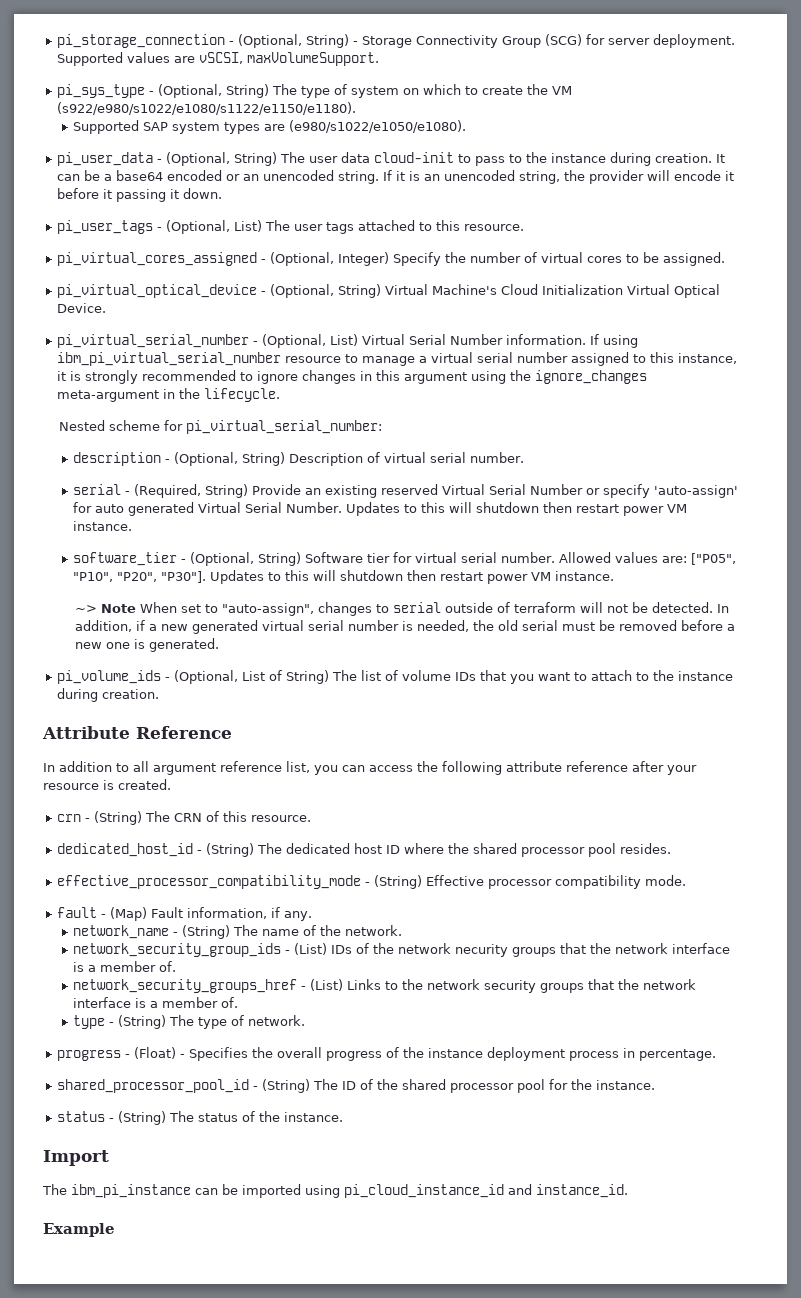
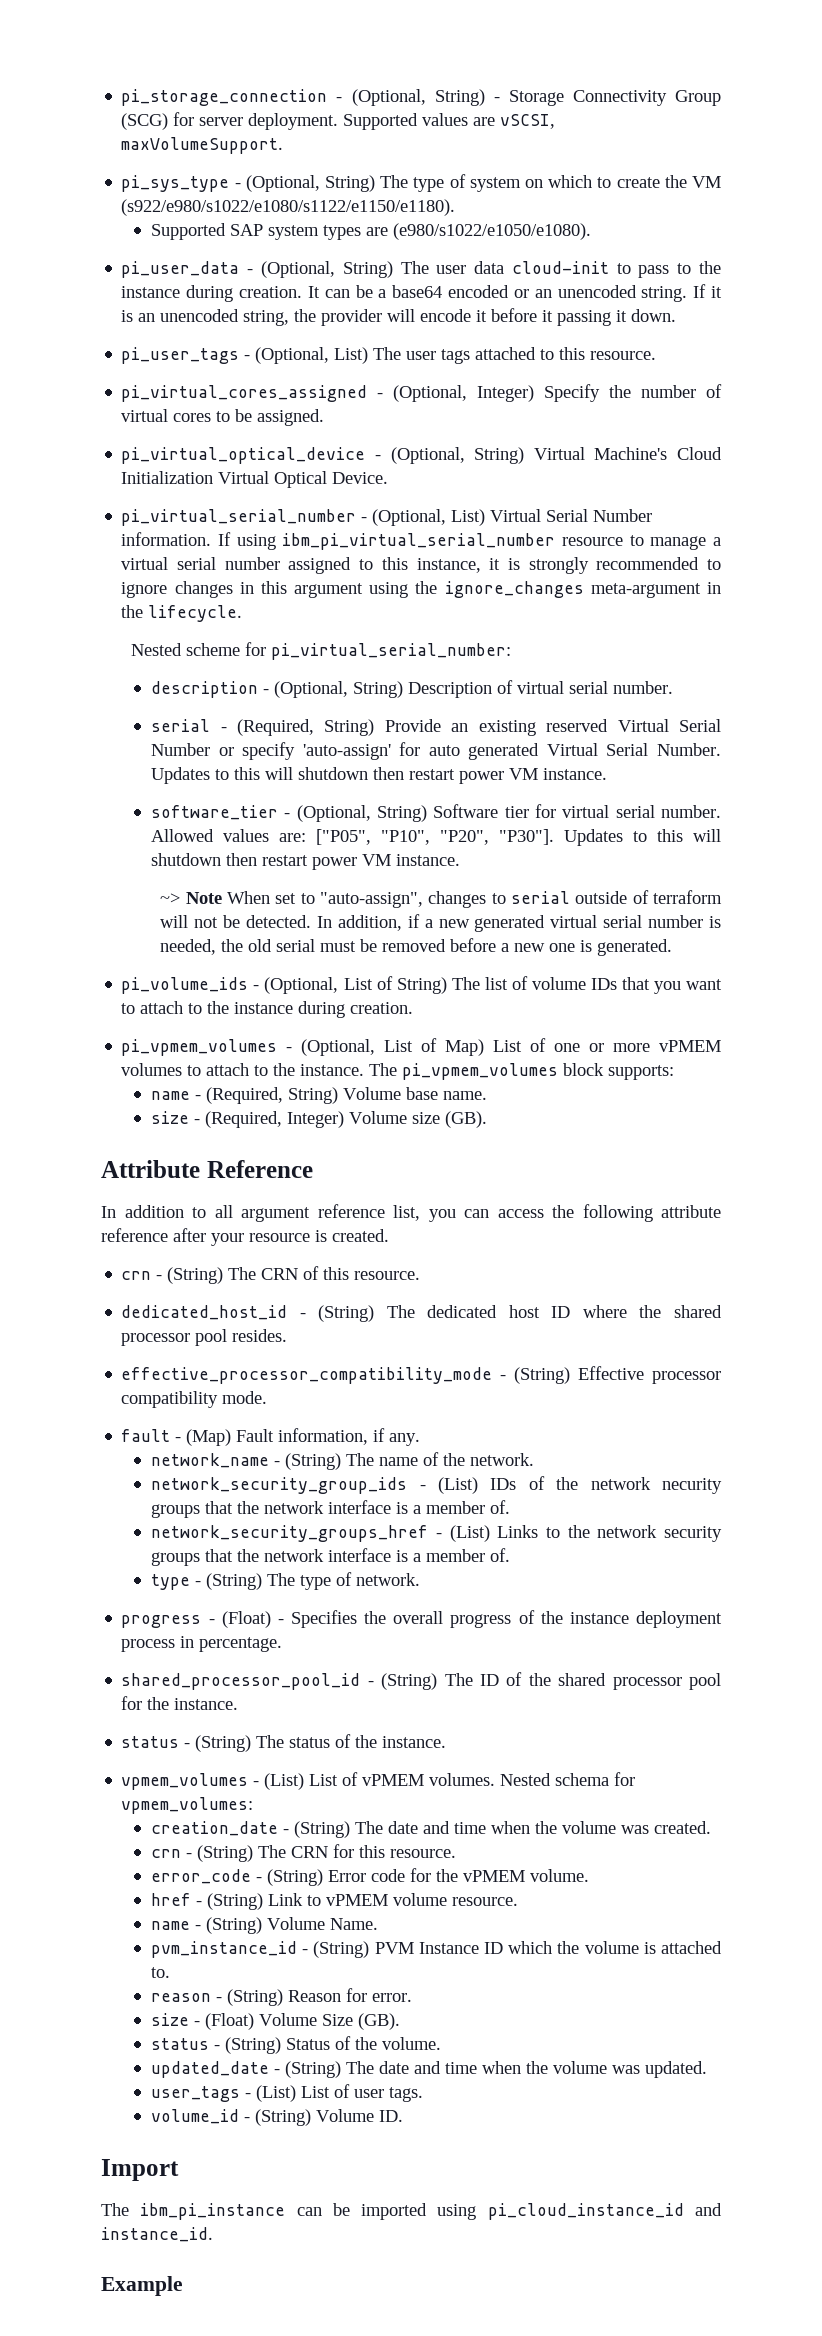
(160, 694) none -> [121,1038,721,1056] [121,1063,675,1080] [151,1087,488,1104] [151,1111,488,1128] // pi_vpmem_volumes - (Optional, List of Map) List of one or more vPMEM volumes to attach to the instance. The pi_vpmem_volumes block supports: // name - (Required, String) Volume base name. // size - (Required, Integer) Volume size (GB).
(344, 1117) none -> [121,1772,636,1790] [121,1797,254,1814] [151,1821,712,1838] [151,1844,457,1862] [151,1868,590,1886] [151,1893,519,1910] [151,1917,379,1934] [151,1941,722,1958] [151,1967,171,1978] [151,1988,413,2006] [151,2013,401,2030] [151,2036,442,2054] [151,2061,708,2078] [151,2084,424,2102] [151,2109,404,2126] // vpmem_volumes - (List) List of vPMEM volumes. Nested schema for vpmem_volumes: // creation_date - (String) The date and time when the volume was created. // crn - (String) The CRN for this resource. // error_code - (String) Error code for the vPMEM volume. // href - (String) Link to vPMEM volume resource. // name - (String) Volume Name. // pvm_instance_id - (String) PVM Instance ID which the volume is attached to. // reason - (String) Reason for error. // size - (Float) Volume Size (GB). // status - (String) Status of the volume. // updated_date - (String) The date and time when the volume was updated. // user_tags - (List) List of user tags. // volume_id - (String) Volume ID.

